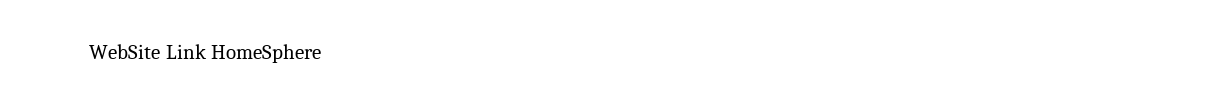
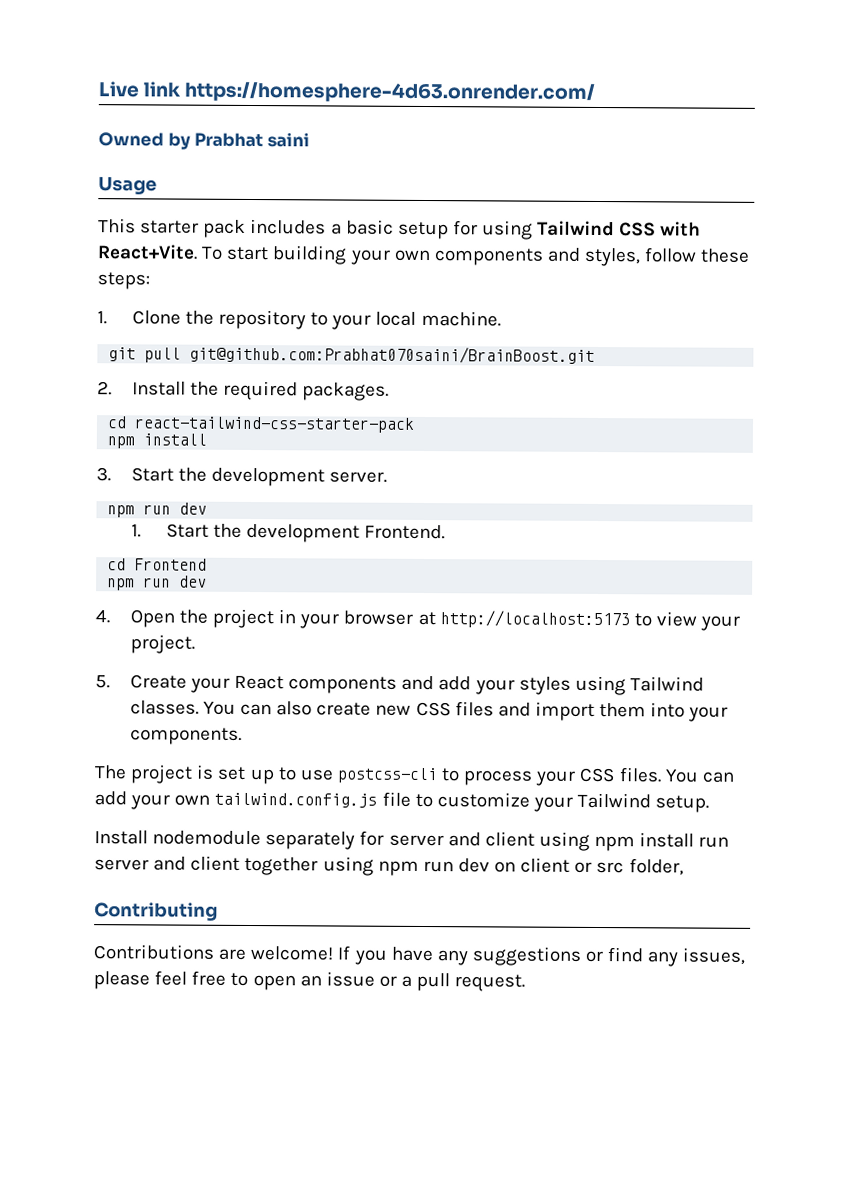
[89,44,322,63] WebSite Link HomeSphere -> [98,81,596,103] [98,132,310,150] [98,176,157,195] [98,218,702,240] [97,244,751,267] [97,272,150,290] [97,309,501,330] [108,345,596,364] [97,380,390,401] [107,416,416,433] [107,433,208,449] [96,467,388,487] [107,502,208,518] [130,523,445,543] [107,558,208,571] [107,575,208,591] [95,608,741,631] [129,634,195,654] [95,674,704,696] [129,700,729,722] [129,727,242,745] [94,764,734,786] [94,791,710,813] [94,830,730,852] [94,855,684,876] [94,902,218,921] [93,944,746,967] [93,970,526,992] Live link https://homesphere-4d63.onrender.com/ // Owned by Prabhat saini // Usage // This starter pack includes a basic setup for using Tailwind CSS with React+Vite. To start building your own components and styles, follow these steps: // 1. Clone the repository to your local machine. // git pull git@github.com:Prabhat070saini/BrainBoost.git // 2. Install the required packages. // cd react-tailwind-css-starter-pack // npm install // 3. Start the development server. // npm run dev // 1. Start the development Frontend. // cd Frontend // npm run dev // 4. Open the project in your browser at http://localhost:5173 to view your project. // 5. Create your React components and add your styles using Tailwind classes. You can also create new CSS files and import them into your components. // The project is set up to use postcss-cli to process your CSS files. You can add your own tailwind.config.js file to customize your Tailwind setup. // Install nodemodule separately for server and client using npm install run server and client together using npm run dev on client or src folder, // Contributing // Contributions are welcome! If you have any suggestions or find any issues, please feel free to open an issue or a pull request.

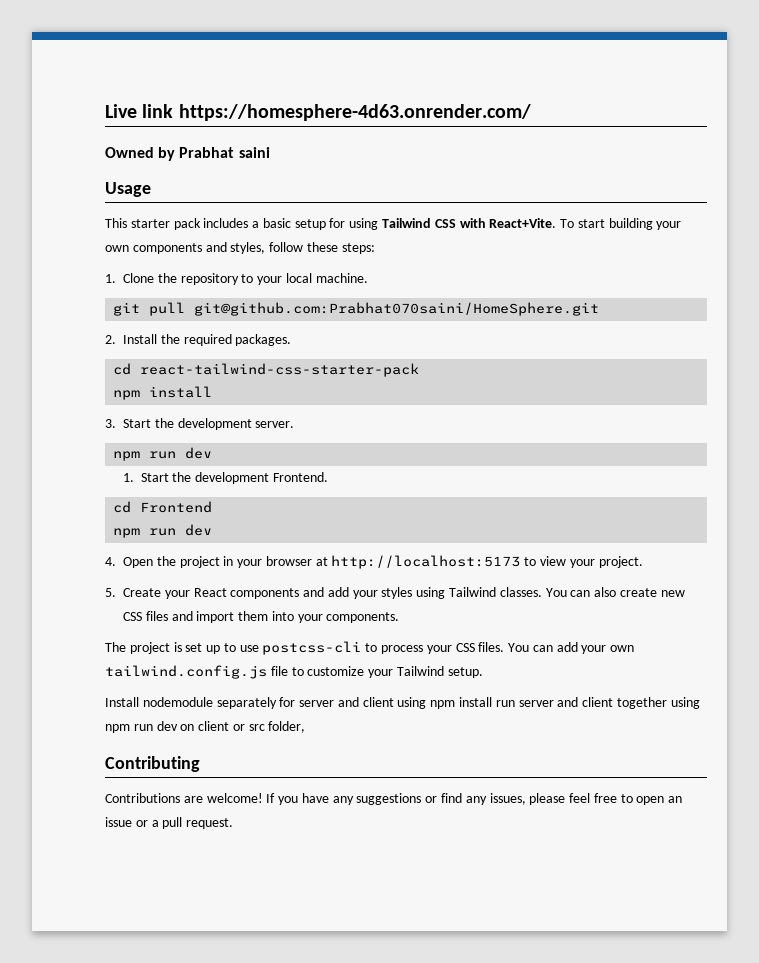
[189,345,596,364] git@github.com:Prabhat070saini/BrainBoost.git -> [194,302,600,316] git@github.com:Prabhat070saini/HomeSphere.git

